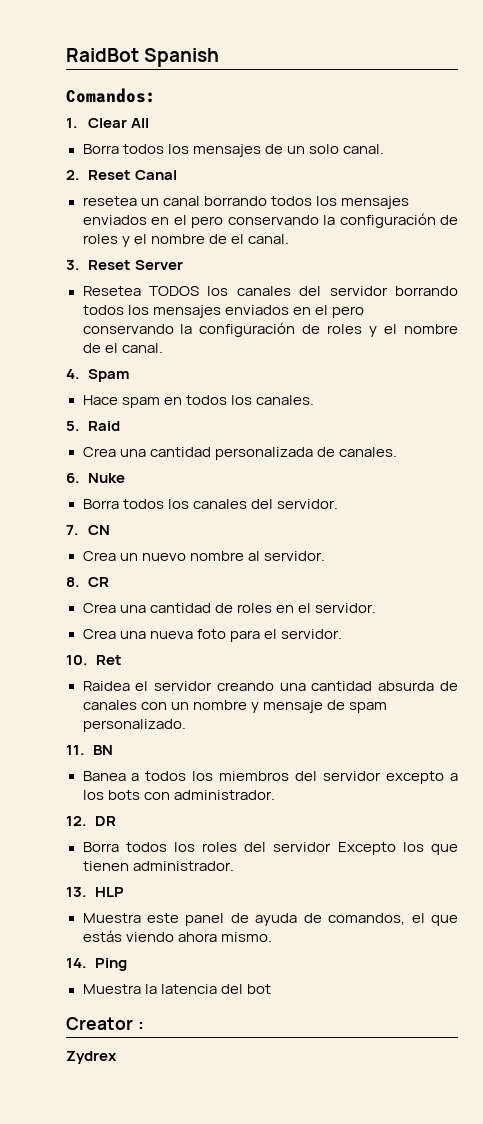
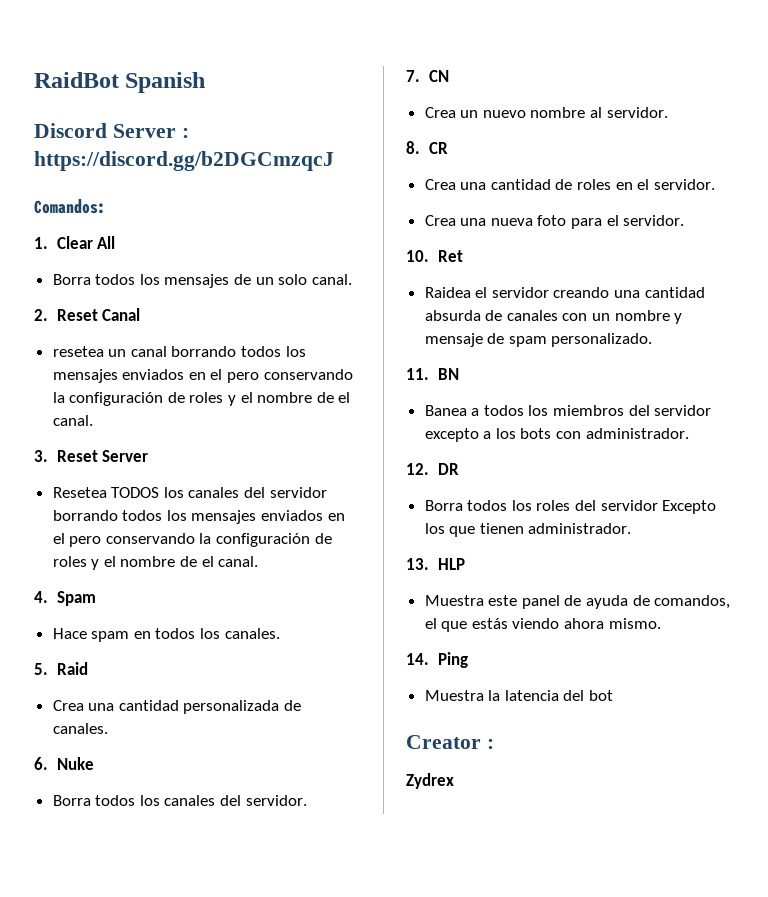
(220, 57) none -> [34,123,189,138] [34,151,334,171] // Discord Server : https://discord.gg/b2DGCmzqcJ

